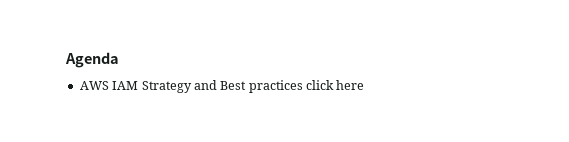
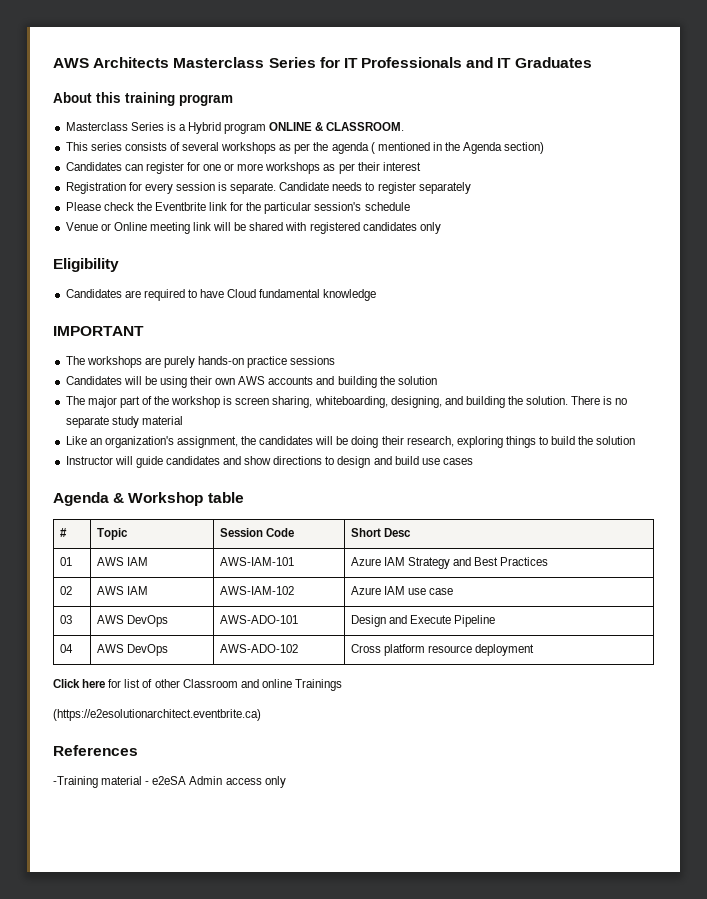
[65,52,119,68] [79,80,365,93] Agenda // AWS IAM Strategy and Best practices click here -> [53,57,592,68] [53,92,233,106] [65,122,405,134] [65,142,545,154] [65,162,421,174] [65,182,471,194] [65,202,410,214] [65,222,441,234] [53,258,119,272] [65,289,377,301] [53,326,144,336] [65,356,336,368] [65,376,437,388] [65,396,628,408] [65,416,183,428] [65,436,636,448] [65,456,473,468] [53,492,244,506] [59,528,67,537] [96,528,128,540] [219,528,294,537] [350,528,411,537] [59,557,72,566] [96,557,148,566] [219,557,294,566] [350,557,549,569] [59,586,72,595] [96,586,148,595] [219,586,294,595] [350,586,453,595] [59,615,72,624] [96,615,168,627] [219,615,298,624] [350,615,495,627] [59,644,73,653] [96,644,168,656] [219,644,298,653] [350,644,534,656] [53,679,342,691] [53,709,261,721] [53,745,138,756] [53,776,286,788] AWS Architects Masterclass Series for IT Professionals and IT Graduates // About this training program // Masterclass Series is a Hybrid program ONLINE & CLASSROOM. // This series consists of several workshops as per the agenda ( mentioned in the Agenda section) // Candidates can register for one or more workshops as per their interest // Registration for every session is separate. Candidate needs to register separately // Please check the Eventbrite link for the particular session's schedule // Venue or Online meeting link will be shared with registered candidates only // Eligibility // Candidates are required to have Cloud fundamental knowledge // IMPORTANT // The workshops are purely hands-on practice sessions // Candidates will be using their own AWS accounts and building the solution // The major part of the workshop is screen sharing, whiteboarding, designing, and building the solution. There is no separate study material // Like an organization's assignment, the candidates will be doing their research, exploring things to build the solution // Instructor will guide candidates and show directions to design and build use cases // Agenda & Workshop table // # | Topic | Session Code | Short Desc // 01 | AWS IAM | AWS-IAM-101 | Azure IAM Strategy and Best Practices // 02 | AWS IAM | AWS-IAM-102 | Azure IAM use case // 03 | AWS DevOps | AWS-ADO-101 | Design and Execute Pipeline // 04 | AWS DevOps | AWS-ADO-102 | Cross platform resource deployment // Click here for list of other Classroom and online Trainings // (https://e2esolutionarchitect.eventbrite.ca) // References // -Training material - e2eSA Admin access only

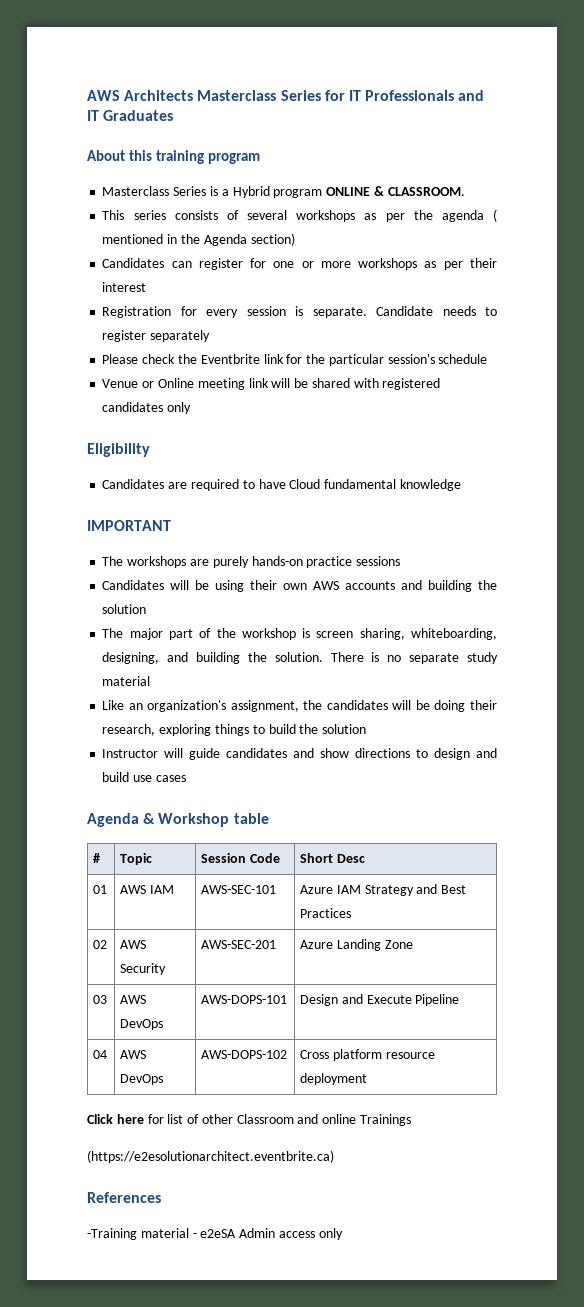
[219,557,294,566] AWS-IAM-101 -> [201,885,277,894] AWS-SEC-101
[126,586,148,595] [219,586,294,595] [350,586,453,595] IAM | AWS-IAM-102 | Azure IAM use case -> [120,963,167,975] [201,940,277,949] [300,939,413,951] Security | AWS-SEC-201 | Azure Landing Zone
[219,615,298,624] AWS-ADO-101 -> [201,995,288,1004] AWS-DOPS-101
[219,644,298,653] AWS-ADO-102 -> [201,1050,288,1059] AWS-DOPS-102

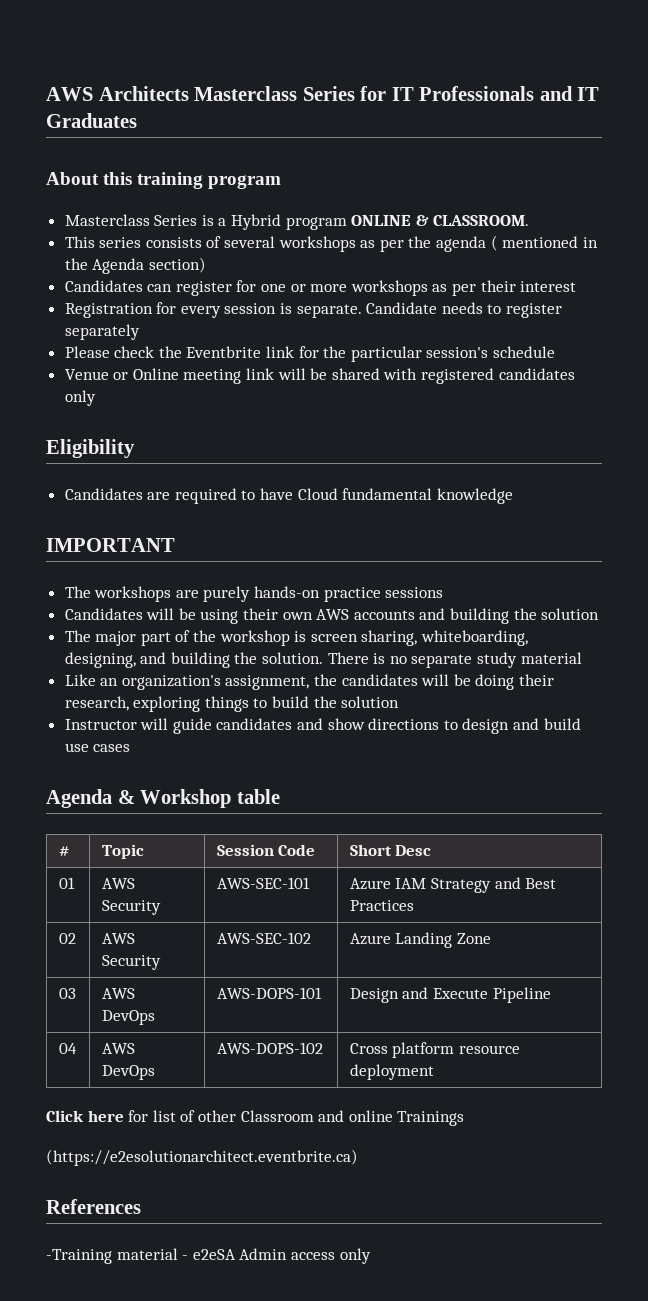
[149,885,174,894] IAM -> [101,900,161,915] Security
[201,940,277,949] AWS-SEC-201 -> [216,932,311,944] AWS-SEC-102

